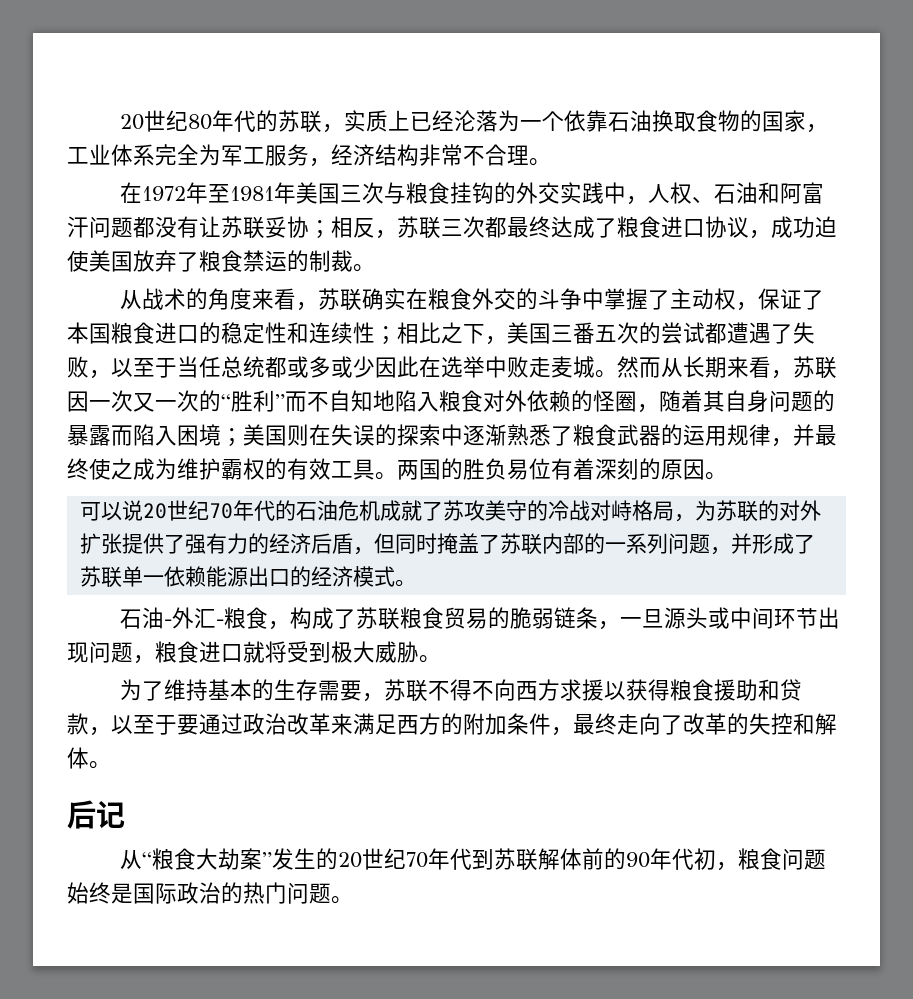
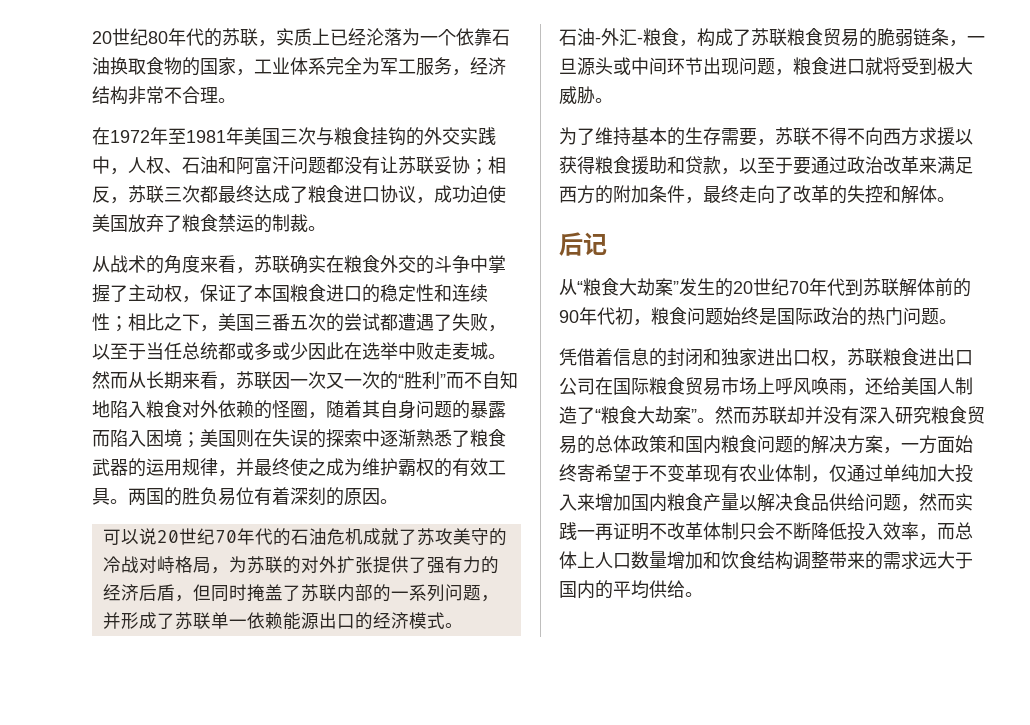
(353, 900) none -> [559,348,973,367] [559,377,973,396] [559,406,985,425] [559,435,973,454] [559,464,973,483] [559,493,973,512] [559,522,973,541] [559,551,973,570] [559,580,703,599] // 凭借着信息的封闭和独家进出口权，苏联粮食进出口公司在国际粮食贸易市场上呼风唤雨，还给美国人制造了“粮食大劫案”。然而苏联却并没有深入研究粮食贸易的总体政策和国内粮食问题的解决方案，一方面始终寄希望于不变革现有农业体制，仅通过单纯加大投入来增加国内粮食产量以解决食品供给问题，然而实践一再证明不改革体制只会不断降低投入效率，而总体上人口数量增加和饮食结构调整带来的需求远大于国内的平均供给。

